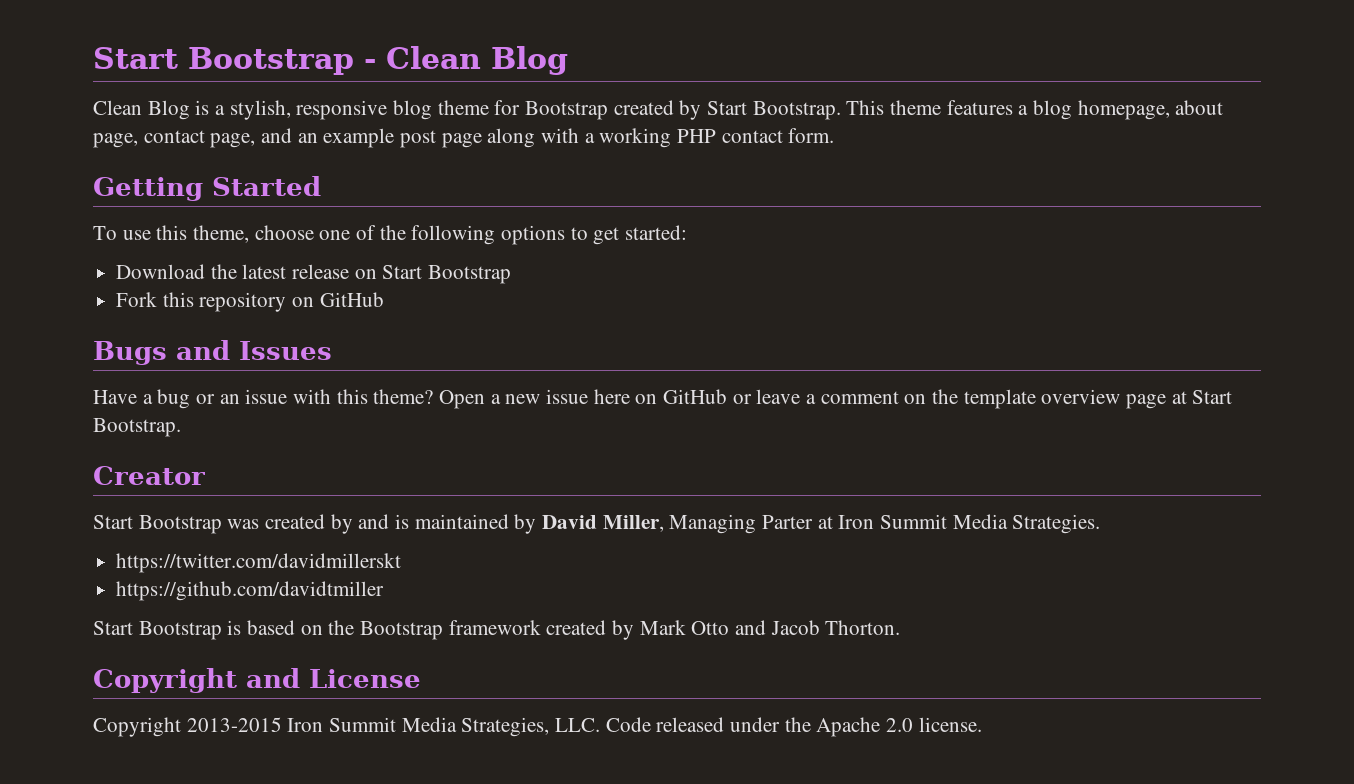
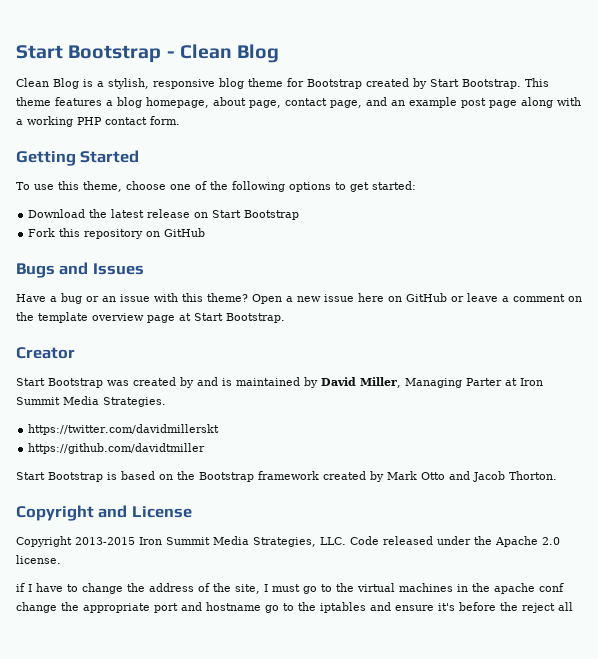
(982, 724) none -> [16,583,564,594] [16,602,573,613] // if I have to change the address of the site, I must go to the virtual machines in the apache conf change the appropriate port and hostname go to the iptables and ensure it's before the reject all

